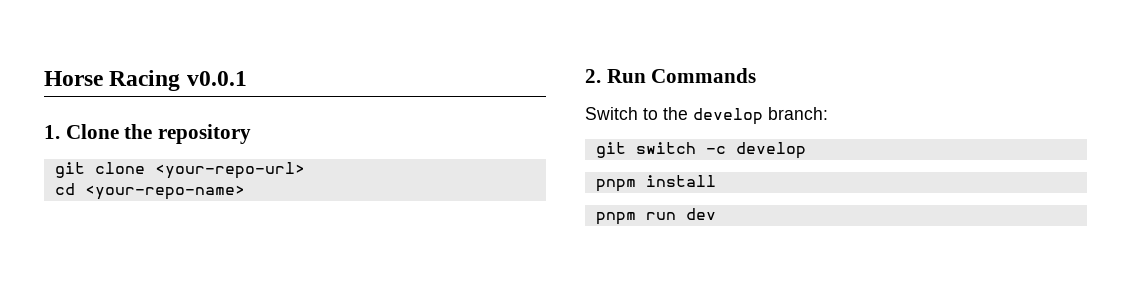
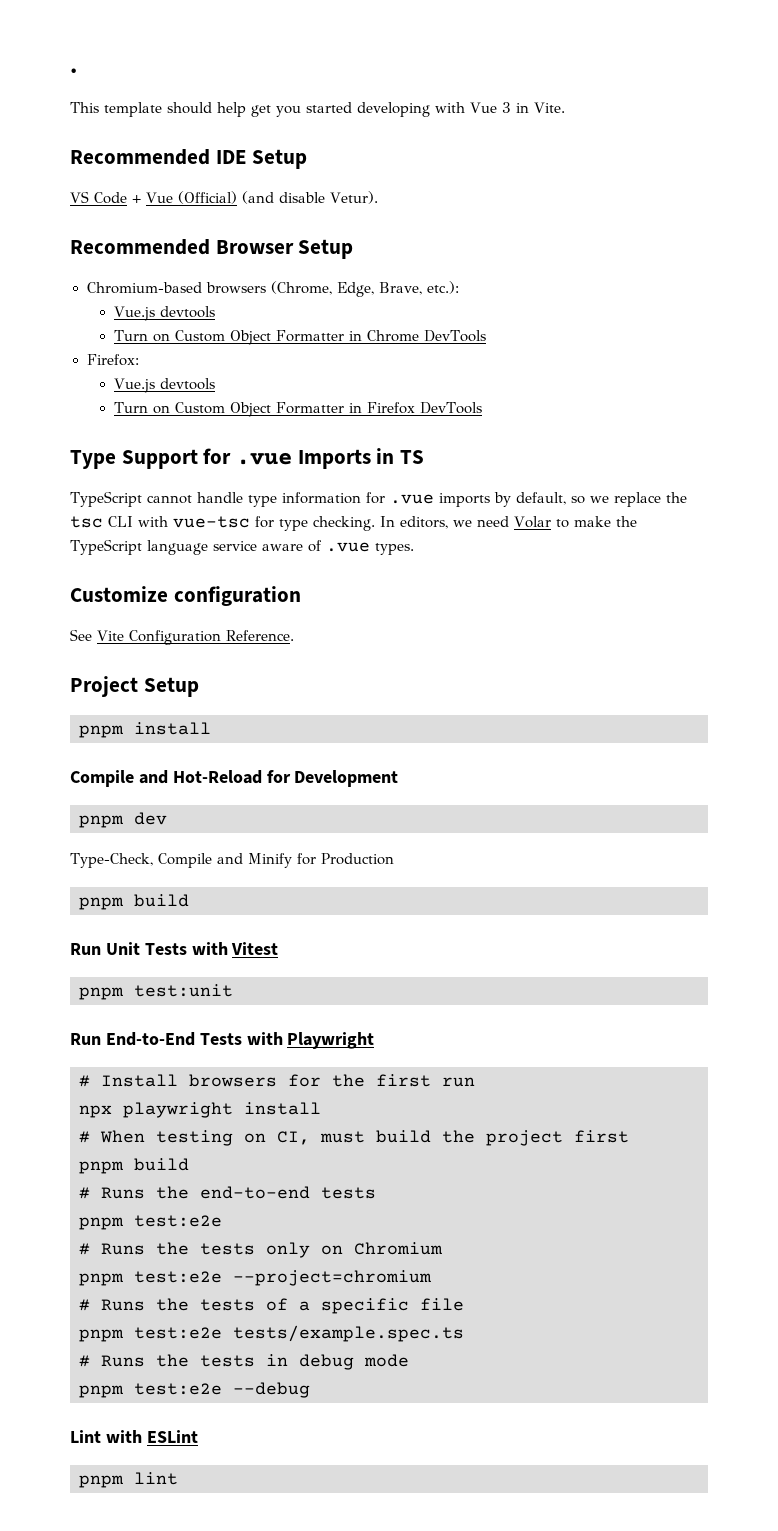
[44,70,247,91] [44,124,252,144] [54,162,305,179] [54,183,245,200] [585,68,757,83] [585,107,828,125] [595,142,806,159] [595,175,716,192] [595,208,716,225] Horse Racing v0.0.1 // 1. Clone the repository // git clone <your-repo-url> // cd <your-repo-name> // 2. Run Commands // Switch to the develop branch: // git switch -c develop // pnpm install // pnpm run dev -> [70,68,77,73] [70,102,565,117] [70,149,308,169] [70,191,378,204] [70,239,354,259] [86,281,459,297] [113,306,215,321] [113,330,486,345] [86,354,139,366] [113,378,215,393] [113,402,482,417] [70,448,425,469] [70,491,687,507] [70,516,637,531] [70,539,414,555] [70,586,301,606] [70,629,294,645] [70,676,199,697] [79,722,211,738] [70,770,399,787] [79,812,167,828] [70,853,394,868] [79,894,189,910] [70,942,279,955] [79,984,233,1000] [70,1032,375,1049] [79,1074,475,1087] [79,1102,321,1118] [79,1130,629,1146] [79,1158,189,1174] [79,1186,376,1199] [79,1215,222,1230] [79,1242,443,1258] [79,1270,432,1286] [79,1298,464,1314] [79,1325,464,1342] [79,1354,409,1370] [79,1382,310,1398] [70,1430,198,1443] [79,1472,178,1488] . // This template should help get you started developing with Vue 3 in Vite. // Recommended IDE Setup // VS Code + Vue (Official) (and disable Vetur). // Recommended Browser Setup // Chromium-based browsers (Chrome, Edge, Brave, etc.): // Vue.js devtools // Turn on Custom Object Formatter in Chrome DevTools // Firefox: // Vue.js devtools // Turn on Custom Object Formatter in Firefox DevTools // Type Support for .vue Imports in TS // TypeScript cannot handle type information for .vue imports by default, so we replace the tsc CLI with vue-tsc for type checking. In editors, we need Volar to make the TypeScript language service aware of .vue types. // Customize configuration // See Vite Configuration Reference. // Project Setup // pnpm install // Compile and Hot-Reload for Development // pnpm dev // Type-Check, Compile and Minify for Production // pnpm build // Run Unit Tests with Vitest // pnpm test:unit // Run End-to-End Tests with Playwright // # Install browsers for the first run // npx playwright install // # When testing on CI, must build the project first // pnpm build // # Runs the end-to-end tests // pnpm test:e2e // # Runs the tests only on Chromium // pnpm test:e2e --project=chromium // # Runs the tests of a specific file // pnpm test:e2e tests/example.spec.ts // # Runs the tests in debug mode // pnpm test:e2e --debug // Lint with ESLint // pnpm lint

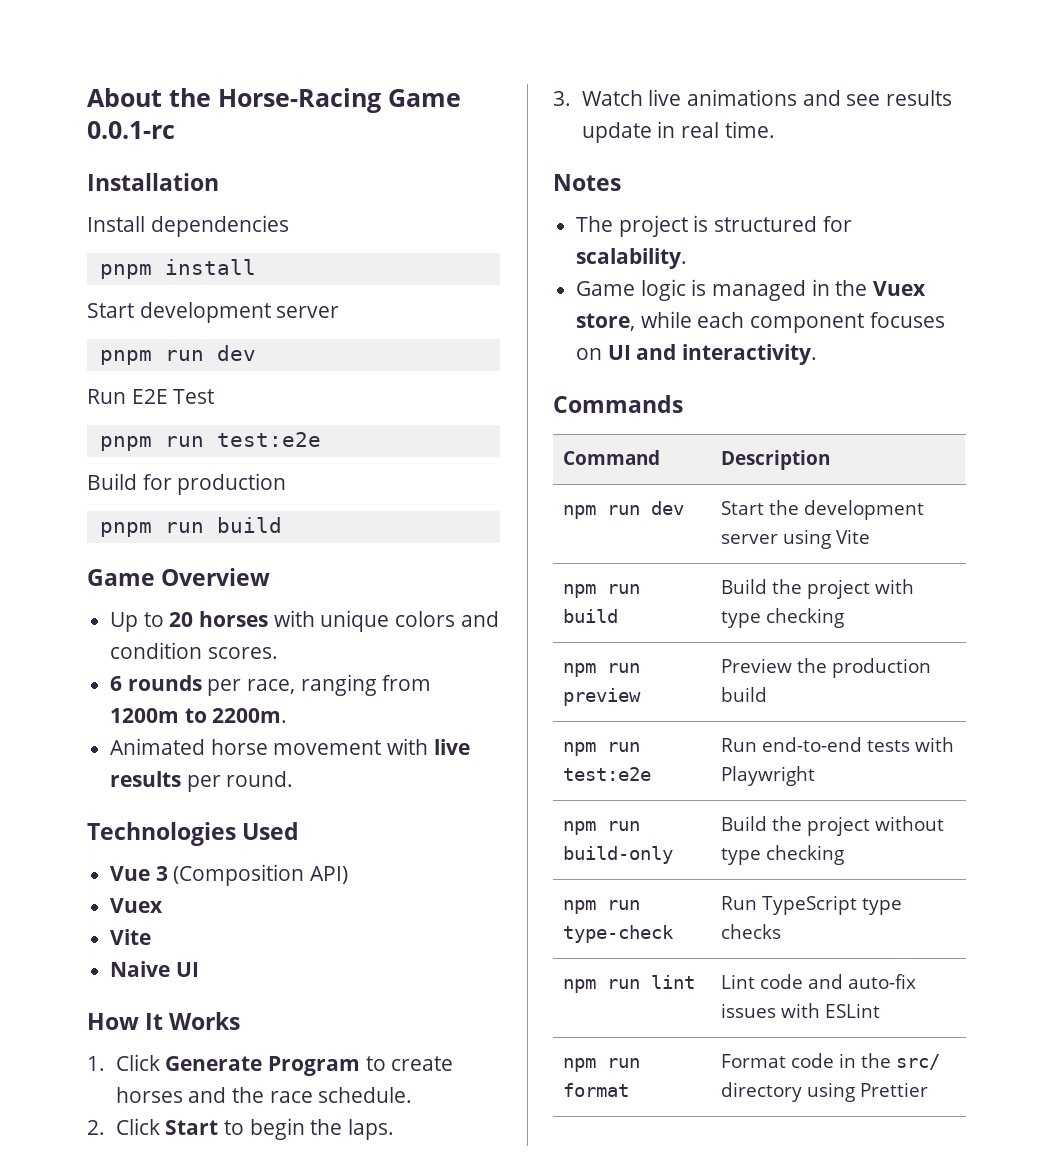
[70,68,77,73] [70,102,565,117] [70,149,308,169] [70,191,378,204] [70,239,354,259] [86,281,459,297] [113,306,215,321] [113,330,486,345] [86,354,139,366] [113,378,215,393] [113,402,482,417] [70,448,425,469] [70,491,687,507] [70,516,637,531] [70,539,414,555] [70,586,301,606] [70,629,294,645] [70,676,199,697] [79,722,211,738] [70,770,399,787] [79,815,124,828] . // This template should help get you started developing with Vue 3 in Vite. // Recommended IDE Setup // VS Code + Vue (Official) (and disable Vetur). // Recommended Browser Setup // Chromium-based browsers (Chrome, Edge, Brave, etc.): // Vue.js devtools // Turn on Custom Object Formatter in Chrome DevTools // Firefox: // Vue.js devtools // Turn on Custom Object Formatter in Firefox DevTools // Type Support for .vue Imports in TS // TypeScript cannot handle type information for .vue imports by default, so we replace the tsc CLI with vue-tsc for type checking. In editors, we need Volar to make the TypeScript language service aware of .vue types. // Customize configuration // See Vite Configuration Reference. // Project Setup // pnpm install // Compile and Hot-Reload for Development // pnpm -> [87,88,461,113] [87,121,175,139] [87,173,219,191] [87,215,289,237] [99,259,256,279] [87,302,340,323] [99,350,204,365] About the Horse-Racing Game 0.0.1-rc // Installation // Install dependencies // pnpm install // Start development server // pnpm run
[70,853,394,868] [79,894,189,910] [70,942,279,955] [79,984,233,1000] [70,1032,375,1049] [79,1074,475,1087] [79,1102,321,1118] [79,1130,629,1146] [79,1158,189,1174] [79,1186,376,1199] [79,1215,222,1230] [79,1242,443,1258] [79,1270,432,1286] [79,1298,464,1314] [79,1325,464,1342] [79,1354,409,1370] [79,1382,310,1398] [70,1430,198,1443] [79,1472,178,1488] Type-Check, Compile and Minify for Production // pnpm build // Run Unit Tests with Vitest // pnpm test:unit // Run End-to-End Tests with Playwright // # Install browsers for the first run // npx playwright install // # When testing on CI, must build the project first // pnpm build // # Runs the end-to-end tests // pnpm test:e2e // # Runs the tests only on Chromium // pnpm test:e2e --project=chromium // # Runs the tests of a specific file // pnpm test:e2e tests/example.spec.ts // # Runs the tests in debug mode // pnpm test:e2e --debug // Lint with ESLint // pnpm lint -> [87,389,215,404] [99,432,321,451] [87,473,287,495] [99,517,282,537] [87,568,271,586] [110,610,499,632] [110,642,278,659] [110,674,432,696] [110,708,288,723] [110,738,470,755] [110,771,294,792] [87,822,300,846] [110,864,349,886] [110,898,164,913] [110,929,152,945] [110,961,199,977] [87,1012,241,1030] [87,1054,454,1076] [115,1087,413,1103] [87,1118,394,1140] [553,89,952,106] [581,121,775,143] [553,174,621,191] [576,215,852,237] [576,248,688,269] [576,279,927,301] [576,311,945,333] [576,344,818,365] [553,395,683,413] [562,450,660,465] [720,450,830,470] [562,501,684,519] [720,500,924,520] [720,529,870,549] [562,584,640,598] [562,609,618,623] [720,579,914,599] [720,608,844,628] [562,663,640,677] [562,688,641,706] [720,658,931,678] [720,687,767,702] [562,742,640,756] [562,767,651,781] [720,737,954,752] [720,766,815,786] [562,821,640,835] [562,846,673,864] [720,816,944,836] [720,845,844,865] [562,900,640,914] [562,925,674,943] [720,895,902,915] [720,924,781,939] [562,975,695,993] [720,974,916,989] [720,1003,880,1018] [562,1058,640,1072] [562,1083,629,1097] [720,1053,941,1070] [720,1082,928,1102] Run E2E Test // pnpm run test:e2e // Build for production // pnpm run build // Game Overview // Up to 20 horses with unique colors and condition scores. // 6 rounds per race, ranging from 1200m to 2200m. // Animated horse movement with live results per round. // Technologies Used // Vue 3 (Composition API) // Vuex // Vite // Naive UI // How It Works // 1. Click Generate Program to create horses and the race schedule. // 2. Click Start to begin the laps. // 3. Watch live animations and see results update in real time. // Notes // The project is structured for scalability. // Game logic is managed in the Vuex store, while each component focuses on UI and interactivity. // Commands // Command | Description // npm run dev | Start the development server using Vite // npm run build | Build the project with type checking // npm run preview | Preview the production build // npm run test:e2e | Run end-to-end tests with Playwright // npm run build-only | Build the project without type checking // npm run type-check | Run TypeScript type checks // npm run lint | Lint code and auto-fix issues with ESLint // npm run format | Format code in the src/ directory using Prettier

